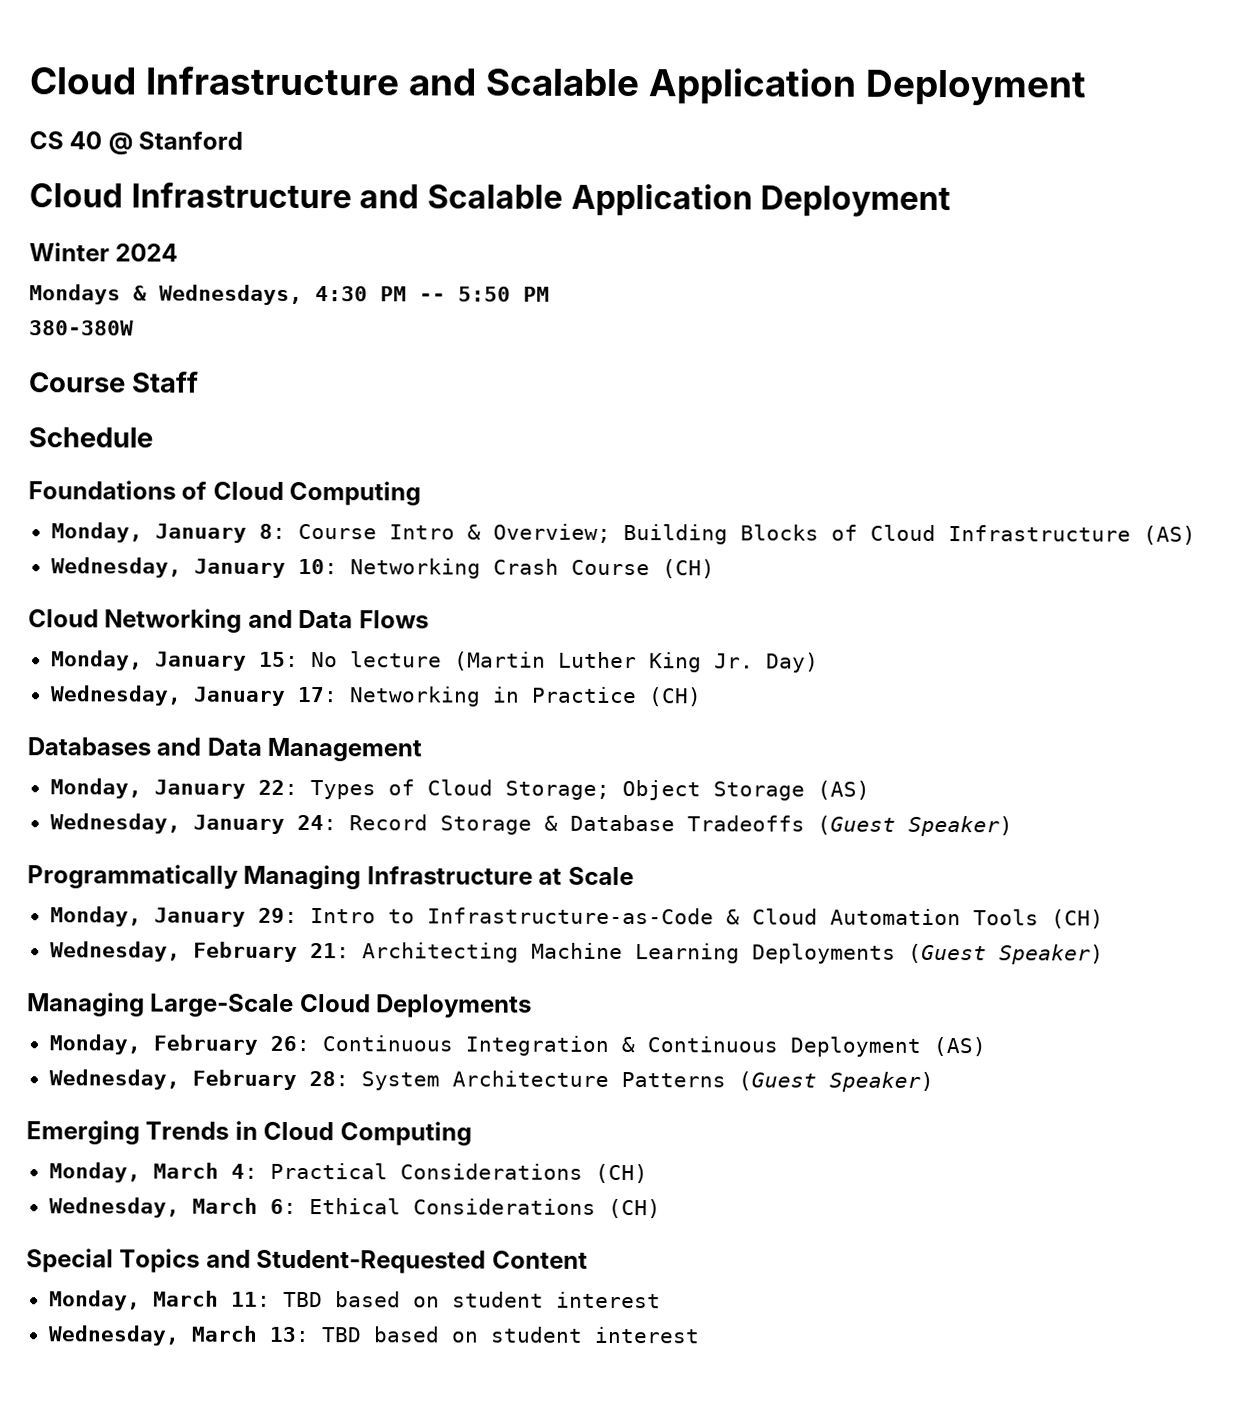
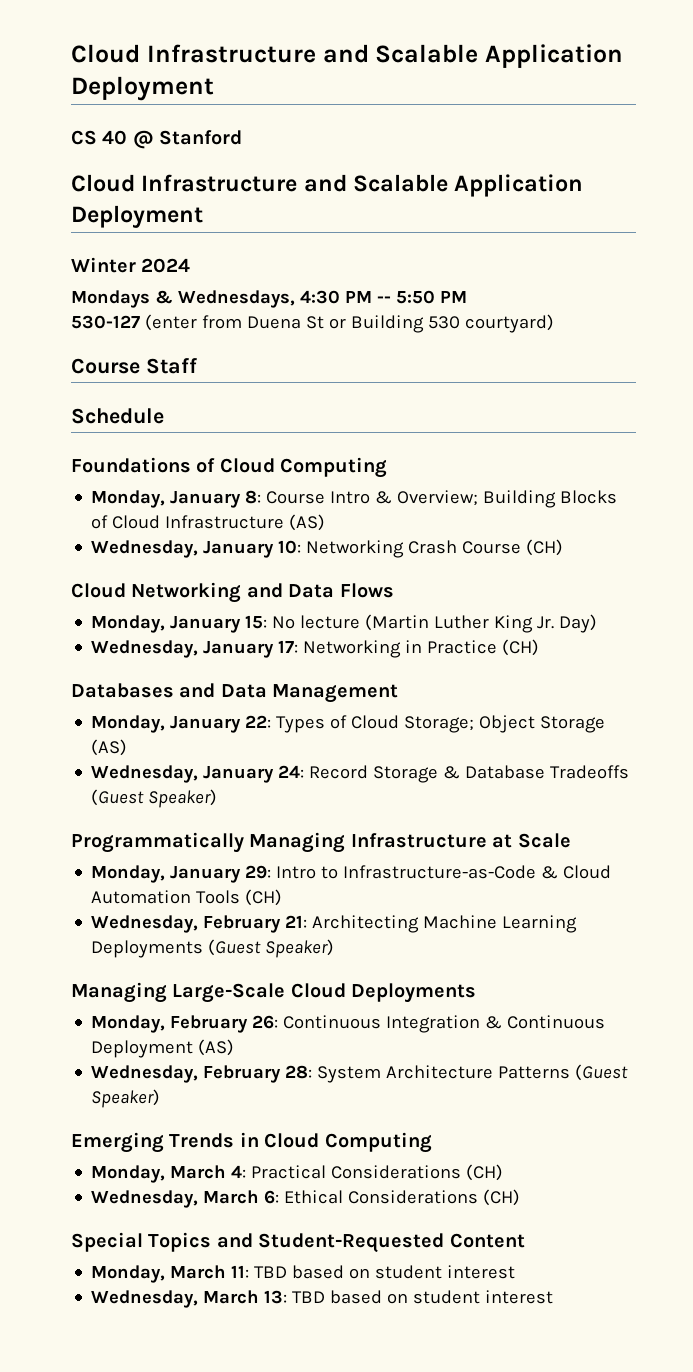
[29,320,134,336] 380-380W -> [71,314,554,333] 530-127 (enter from Duena St or Building 530 courtyard)

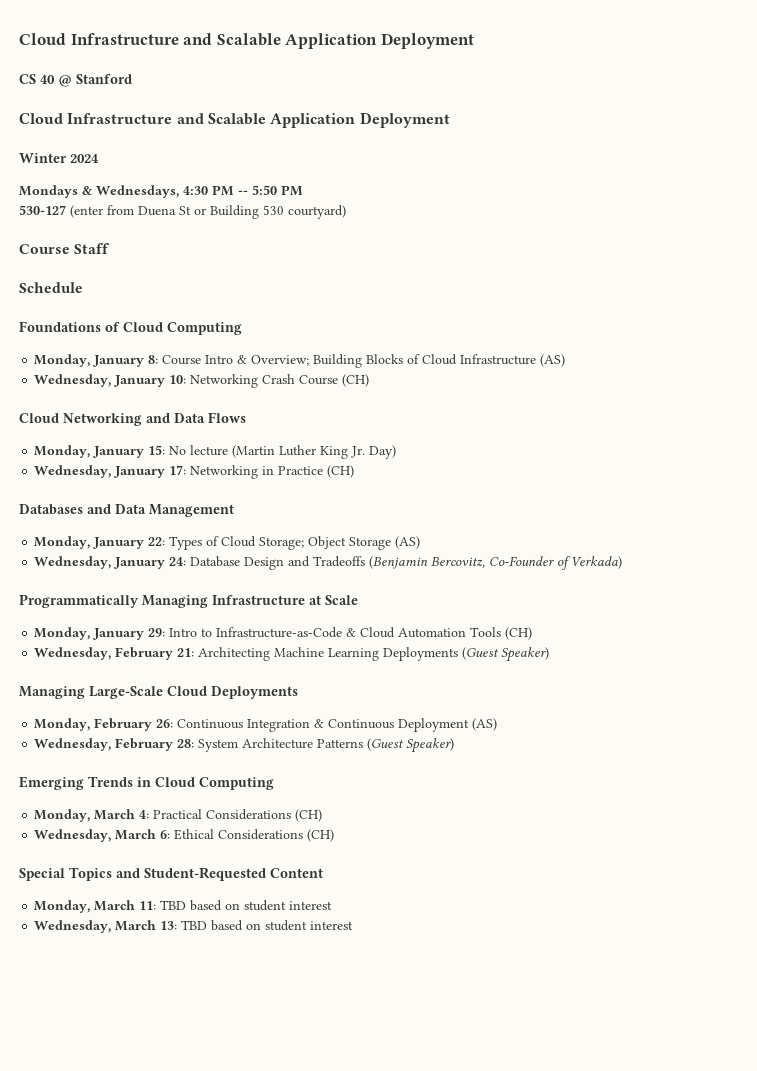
[309,765,630,783] [91,789,218,808] Record Storage & Database Tradeoffs (Guest Speaker) -> [190,556,623,570] Database Design and Tradeoffs (Benjamin Bercovitz, Co-Founder of Verkada)

